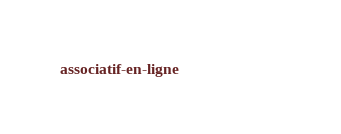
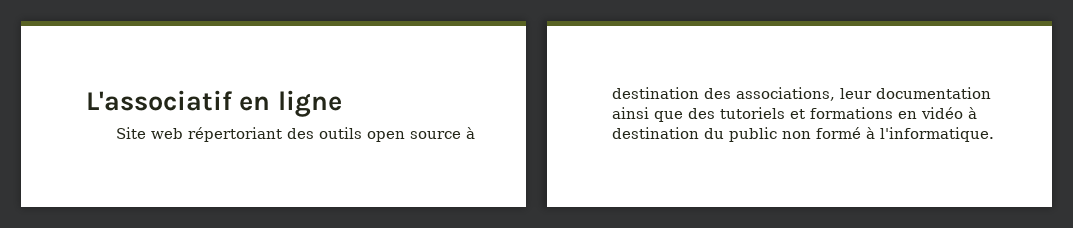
[60,64,179,77] associatif-en-ligne -> [86,90,342,117] [115,127,475,142] [612,87,991,101] [612,107,977,122] [612,127,994,142] L'associatif en ligne // Site web répertoriant des outils open source à destination des associations, leur documentation ainsi que des tutoriels et formations en vidéo à destination du public non formé à l'informatique.

